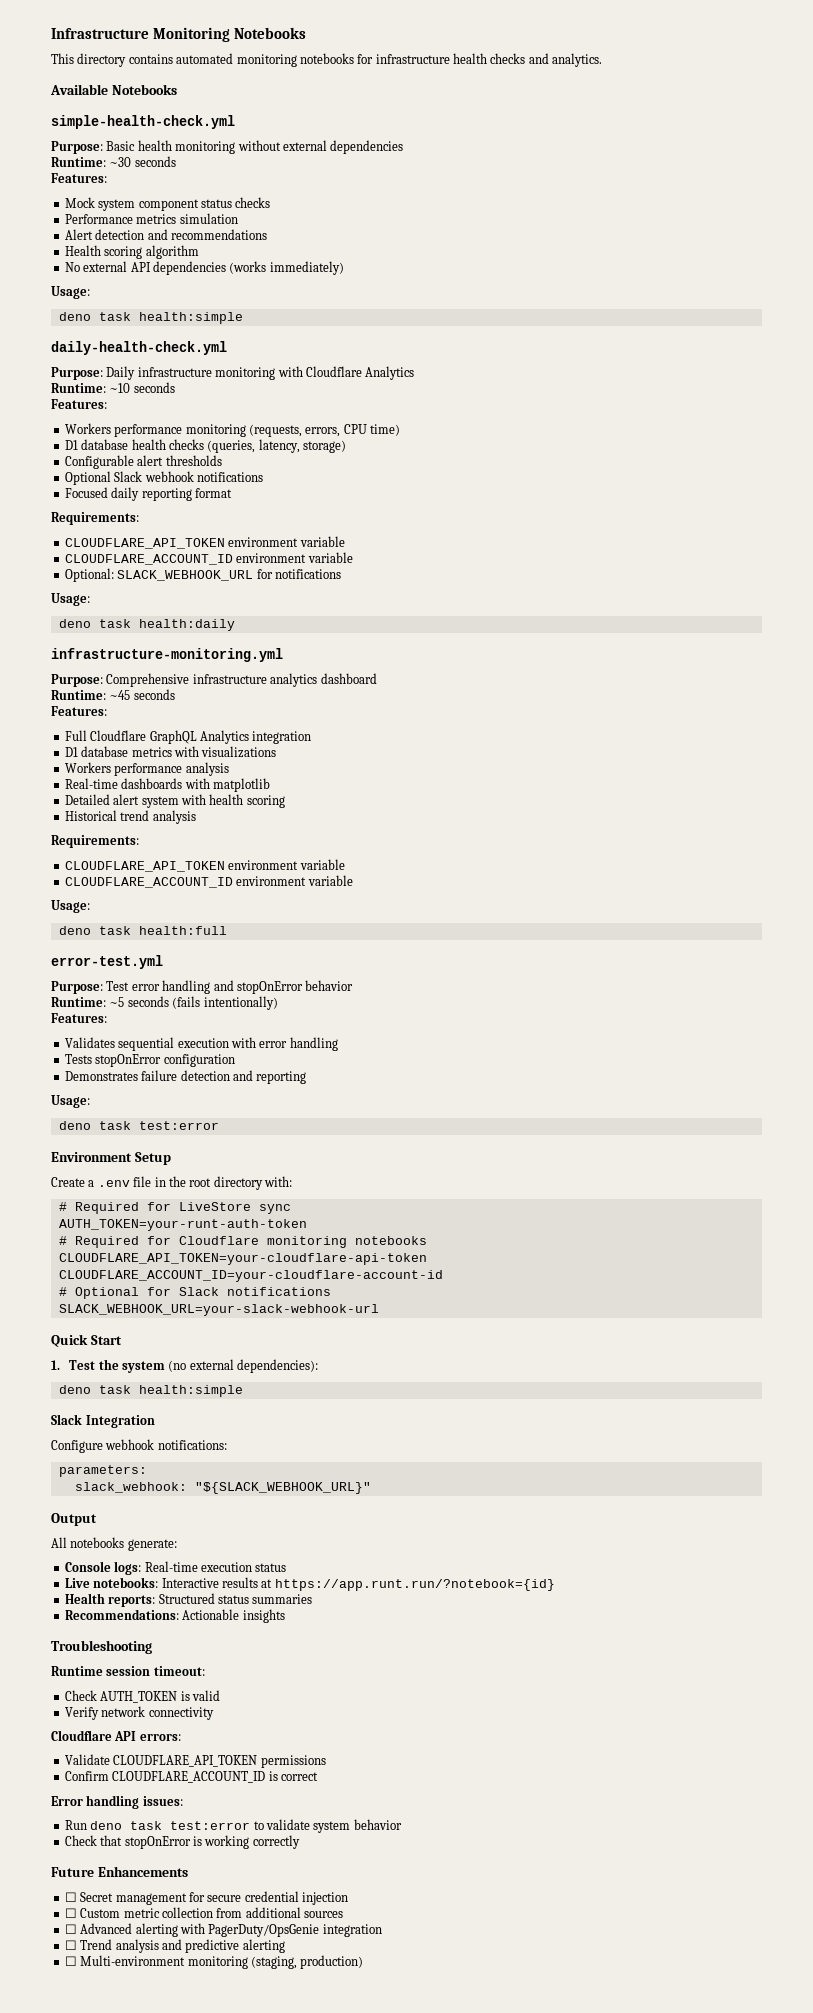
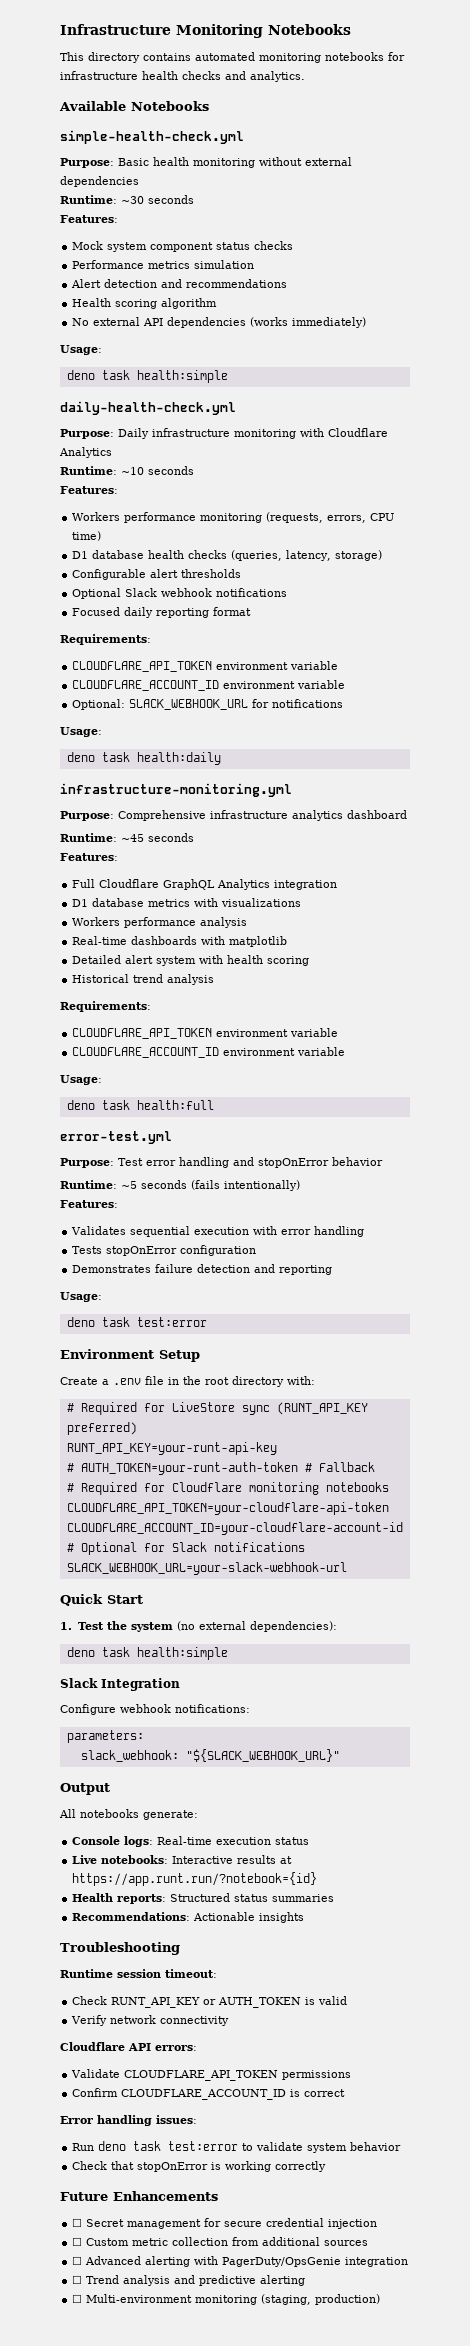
(291, 1209) // -> [276,1402,368,1415] [66,1422,137,1435] [66,1442,277,1455] [66,1463,74,1472] (RUNT_API_KEY preferred) // RUNT_API_KEY=your-runt-api-key // #
(307, 1225) none -> [304,1462,375,1472] # Fallback
(97, 1695) none -> [111,1997,217,2008] RUNT_API_KEY or

